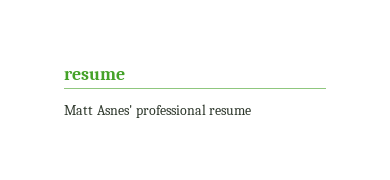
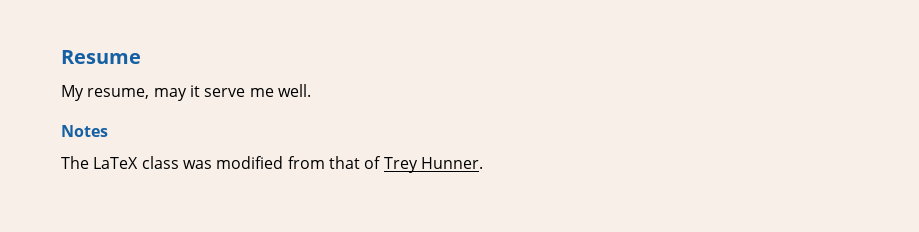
[64,70,125,80] [64,104,252,118] resume // Matt Asnes' professional resume -> [61,50,141,64] [61,84,311,101] [61,125,108,137] [61,156,483,173] Resume // My resume, may it serve me well. // Notes // The LaTeX class was modified from that of Trey Hunner.

